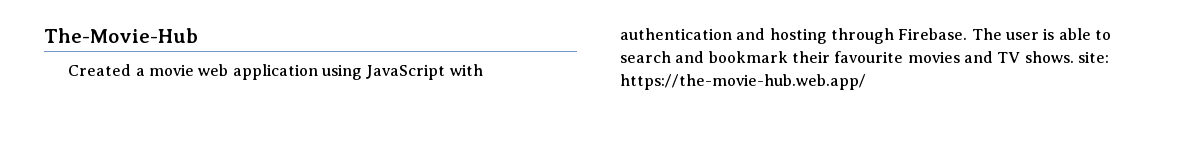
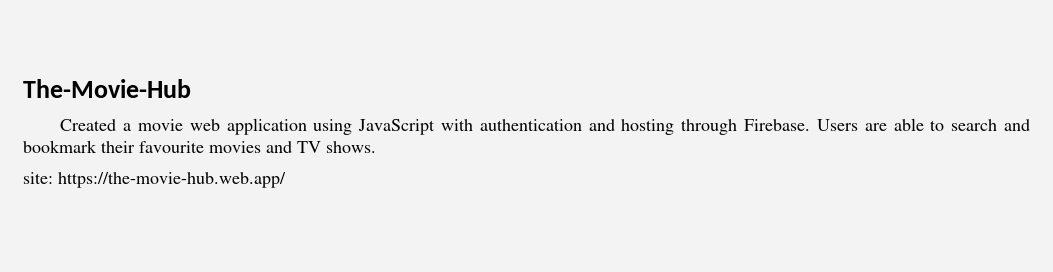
[971,28,1055,40] The user is -> [816,119,887,131] Users are
(1074, 57) none -> (376, 147) //

